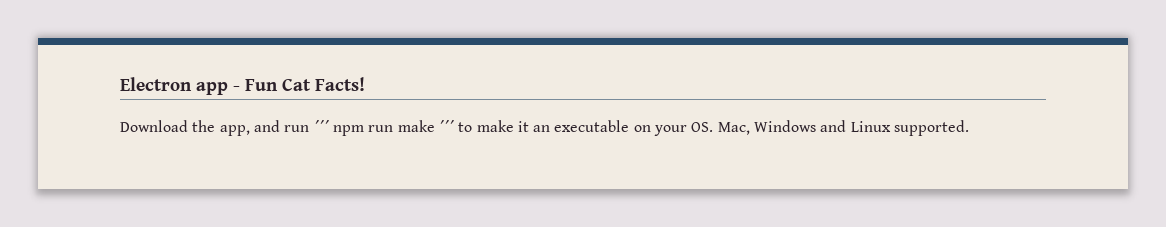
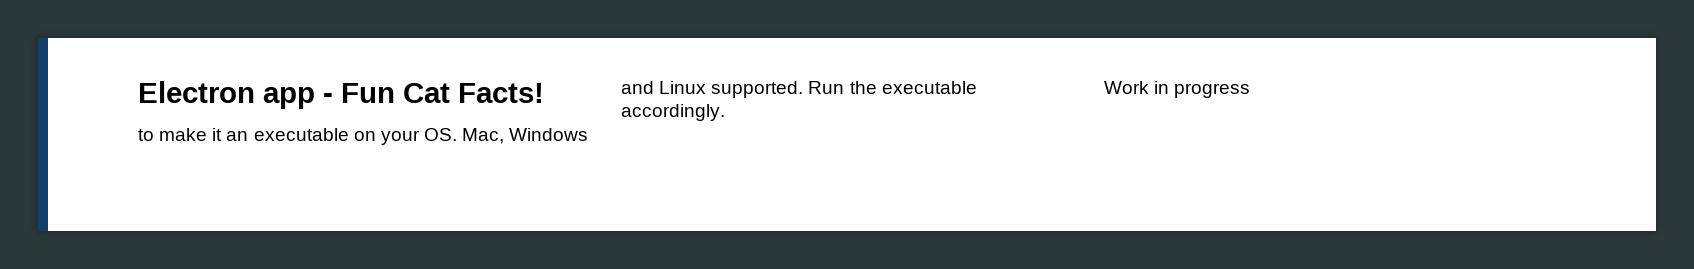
[120,120,454,136] Download the app, and run ´´´ npm run make ´´´ -> (544, 93) none
(970, 128) none -> [808,81,977,94] [621,104,725,121] [1104,81,1251,98] Run the executable accordingly. // Work in progress

